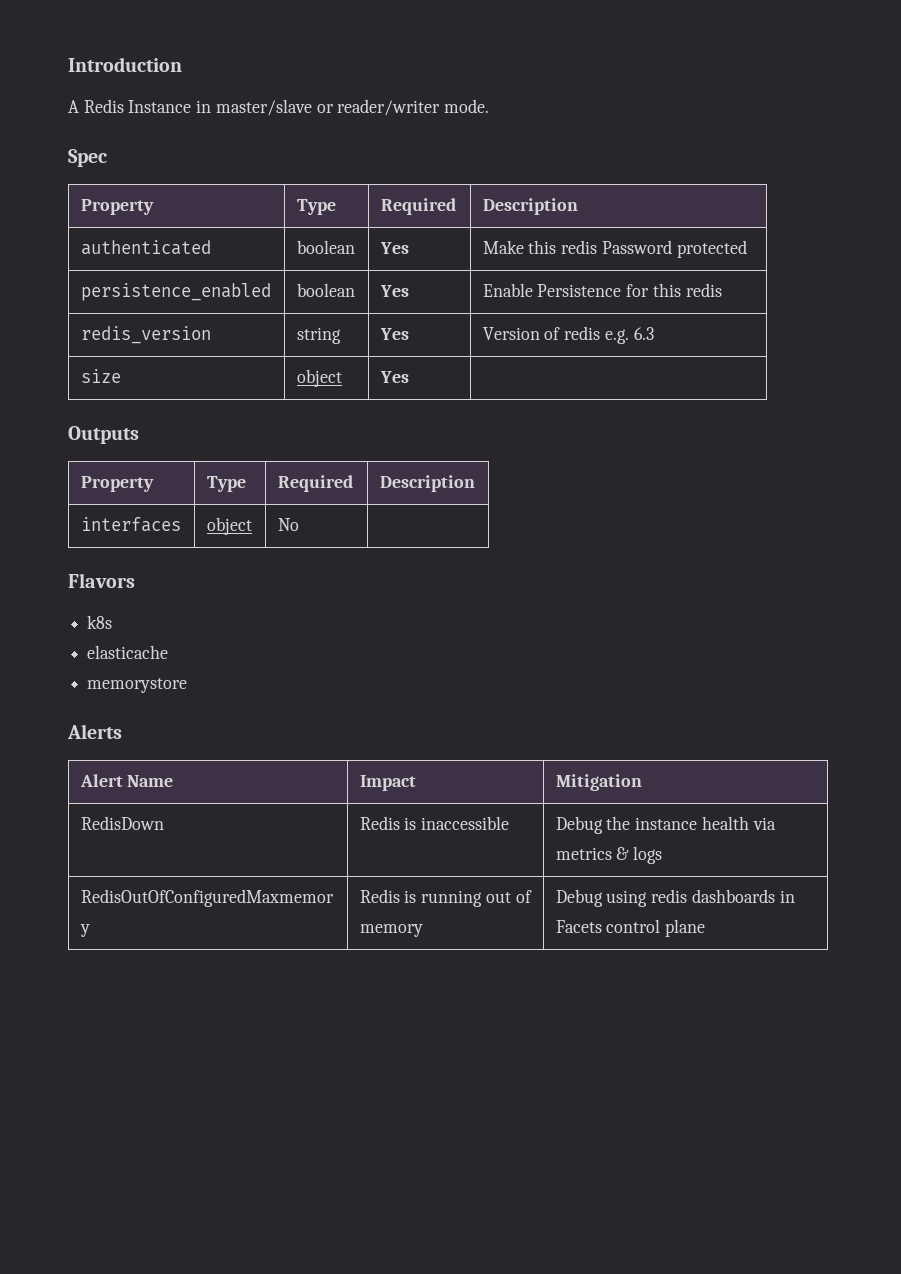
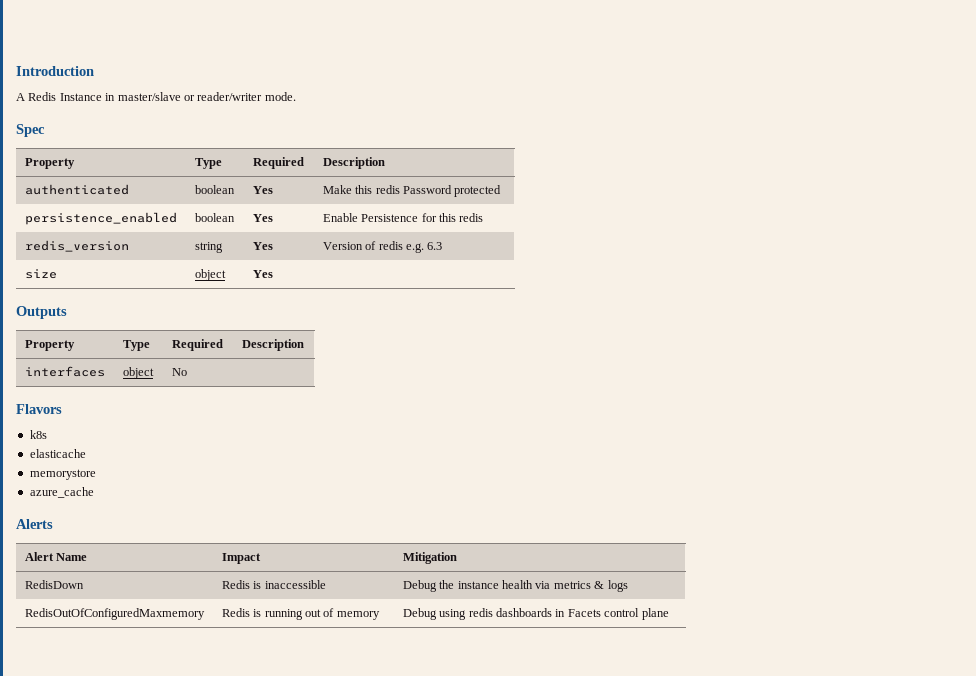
(188, 685) none -> [29,487,94,498] // azure_cache

